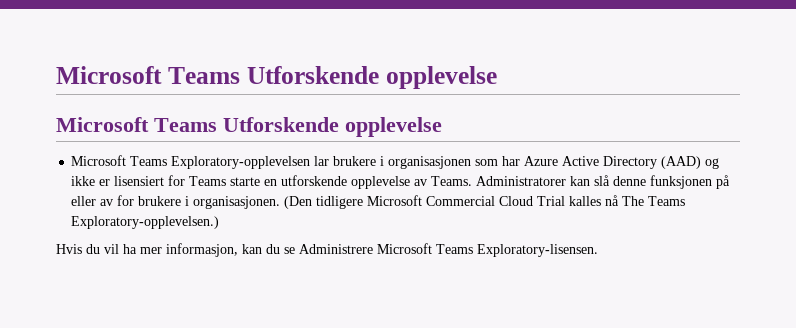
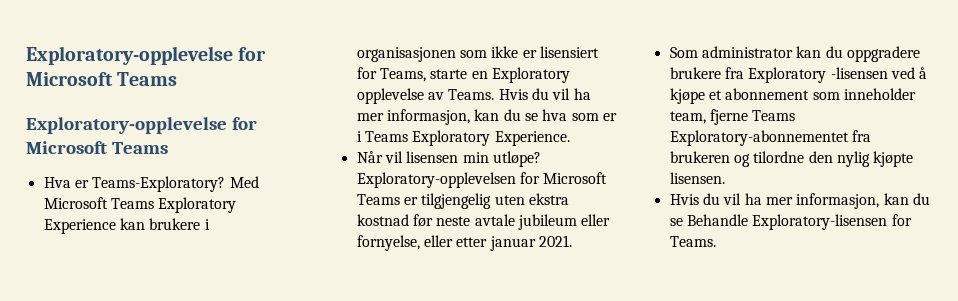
[56,66,497,89] [56,117,442,137] [71,155,720,169] Microsoft Teams Utforskende opplevelse // Microsoft Teams Utforskende opplevelse // Microsoft Teams Exploratory-opplevelsen lar brukere i organisasjonen som har Azure Active Directory (AAD) og -> [26,46,267,65] [26,72,178,86] [26,117,257,134] [26,141,168,154] [43,176,259,192] [43,197,237,213] [43,218,210,234] [356,47,487,62] Exploratory-opplevelse for Microsoft Teams // Exploratory-opplevelse for Microsoft Teams // Hva er Teams-Exploratory? Med Microsoft Teams Exploratory Experience kan brukere i organisasjonen som
[189,176,227,186] Teams -> [379,68,426,82] Teams,
[281,175,348,186] utforskende -> [491,67,570,83] Exploratory
[476,175,731,189] [71,195,686,209] [71,216,220,229] [56,243,598,257] Administratorer kan slå denne funksjonen på eller av for brukere i organisasjonen. (Den tidligere Microsoft Commercial Cloud Trial kalles nå The Teams Exploratory-opplevelsen.) // Hvis du vil ha mer informasjon, kan du se Administrere Microsoft Teams Exploratory-lisensen. -> [498,88,591,100] [356,109,617,125] [356,130,570,146] [356,151,541,167] [356,172,608,188] [356,193,569,209] [356,214,611,230] [356,235,572,251] [669,46,920,62] [669,67,928,83] [669,88,916,104] [669,109,796,125] [669,130,871,146] [669,151,914,167] [669,172,725,184] [669,193,930,209] [669,214,912,230] [669,236,716,247] Hvis du vil ha mer informasjon, kan du se hva som er i Teams Exploratory Experience. // Når vil lisensen min utløpe? Exploratory-opplevelsen for Microsoft Teams er tilgjengelig uten ekstra kostnad før neste avtale jubileum eller fornyelse, eller etter januar 2021. // Som administrator kan du oppgradere brukere fra Exploratory -lisensen ved å kjøpe et abonnement som inneholder team, fjerne Teams Exploratory-abonnementet fra brukeren og tilordne den nylig kjøpte lisensen. // Hvis du vil ha mer informasjon, kan du se Behandle Exploratory-lisensen for Teams.

